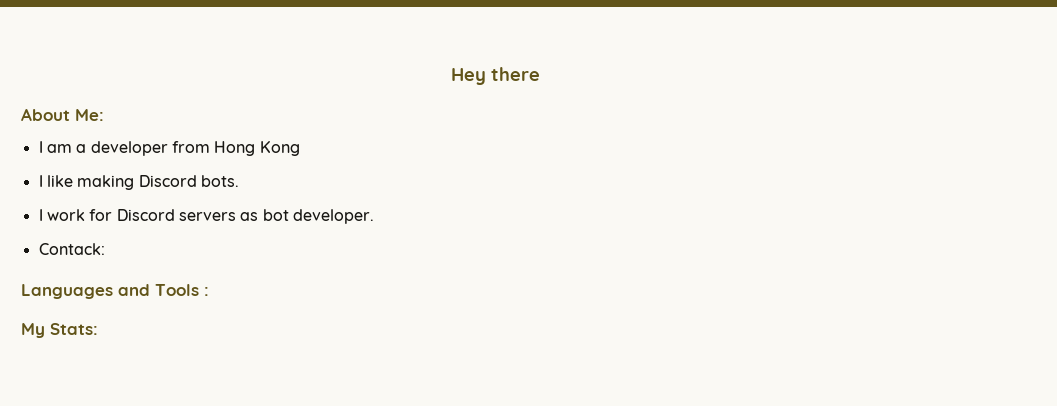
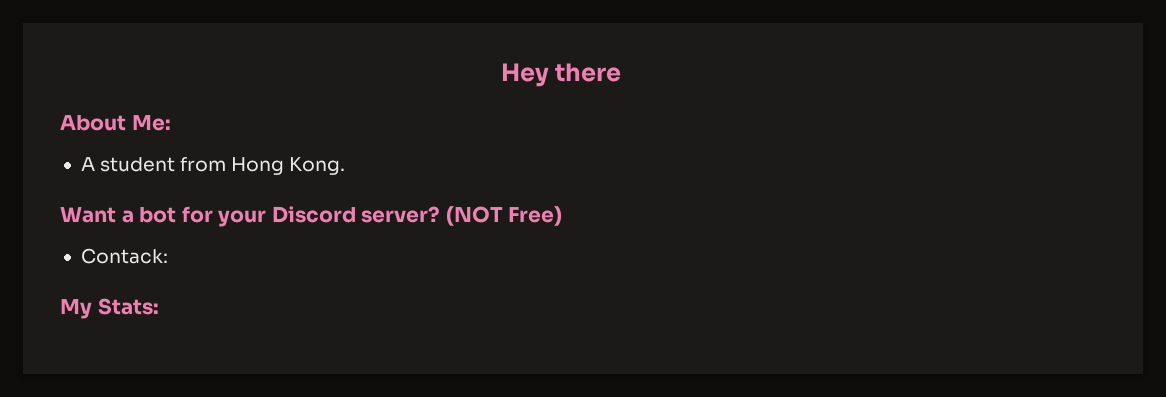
[38,141,300,156] [38,175,239,190] [38,209,374,224] [38,243,105,255] [21,284,209,299] I am a developer from Hong Kong // I like making Discord bots. // I work for Discord servers as bot developer. // Contack: // Languages and Tools : -> [80,157,346,175] [60,206,563,227] [80,248,168,264] A student from Hong Kong. // Want a bot for your Discord server? (NOT Free) // Contack:

